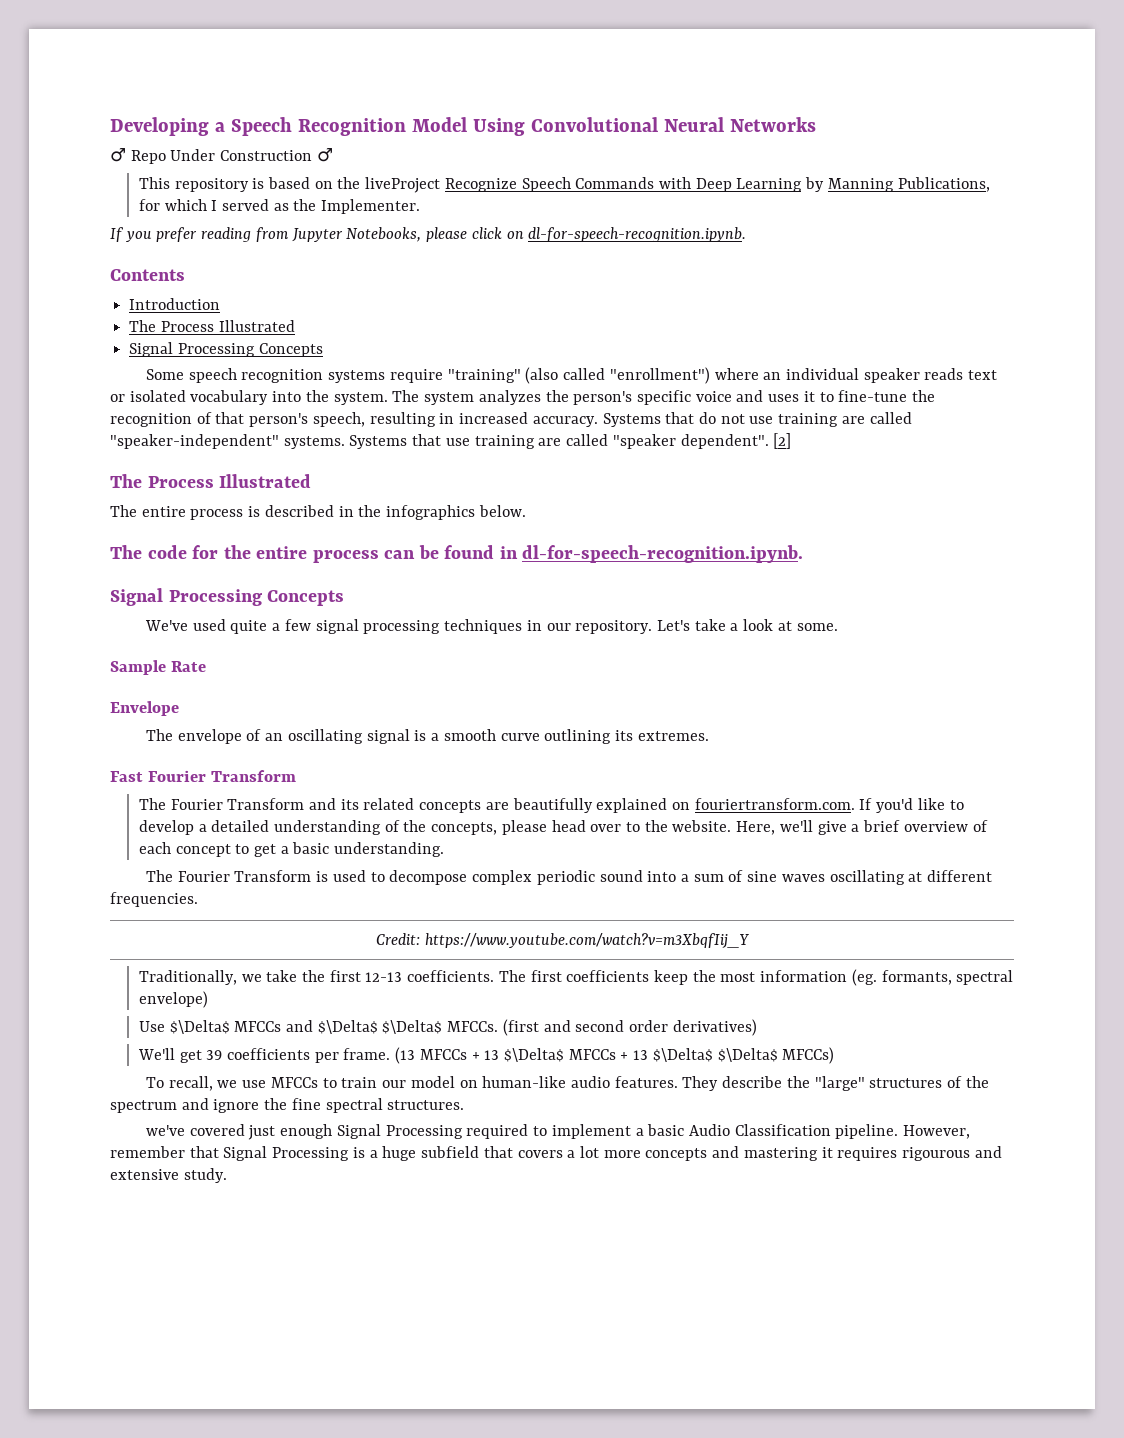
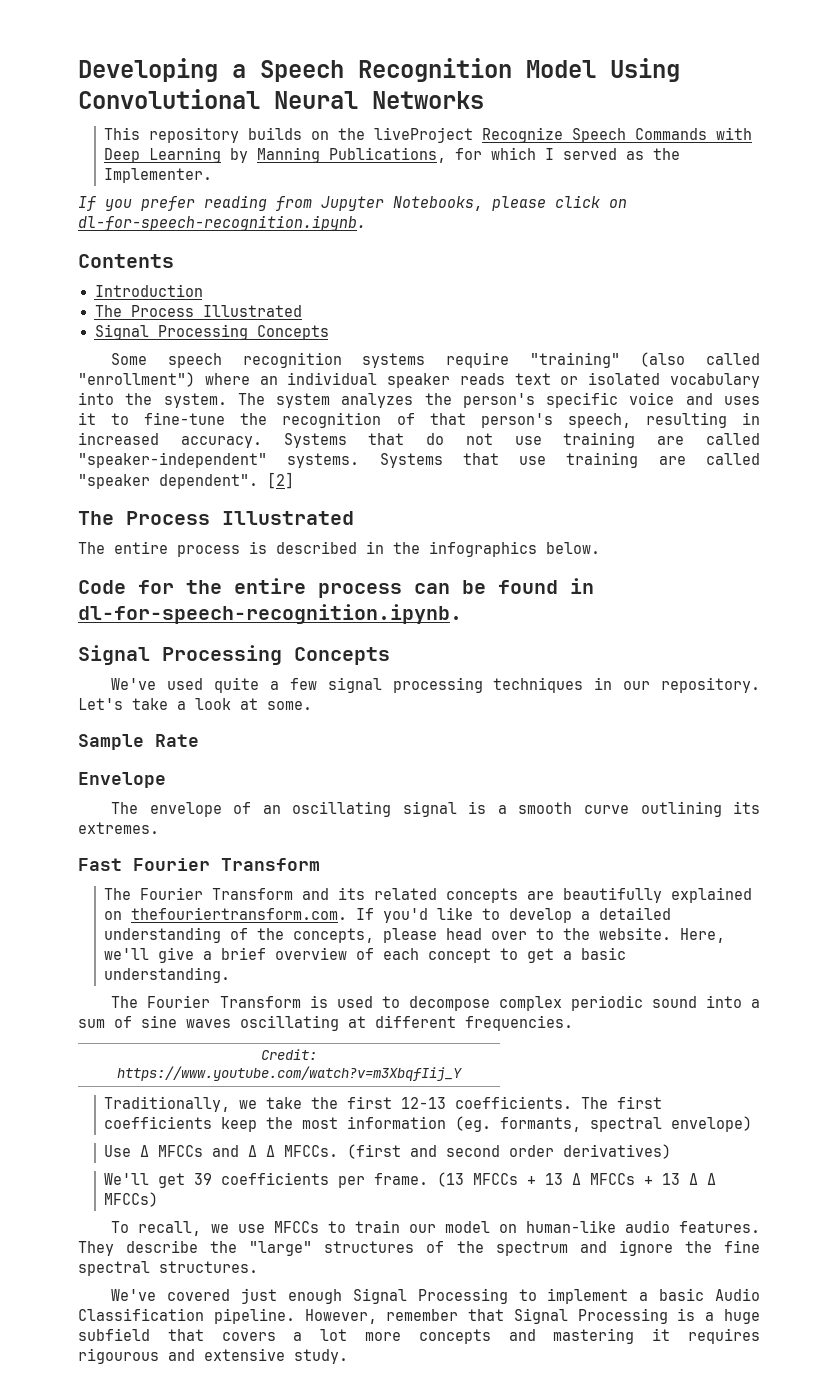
[110,148,333,164] // ♂ Repo Under Construction ♂ -> (484, 100) none
[252,177,310,189] is based -> [248,127,303,140] builds
[110,545,187,559] The code -> [78,580,126,594] Code
[694,798,855,810] fouriertransform.com. -> [131,907,348,920] thefouriertransform.com.
[169,1020,230,1034] $\Delta$ -> [140,1145,150,1157] Δ
[317,1020,443,1034] $\Delta$ $\Delta$ -> [248,1145,276,1157] Δ Δ
[504,1048,778,1062] $\Delta$ MFCCs + 13 $\Delta$ $\Delta$ -> [572,1173,717,1185] Δ MFCCs + 13 Δ Δ
[145,1125,185,1136] we've -> [111,1289,157,1301] We've
[466,1124,529,1139] required -> (508, 1296) none

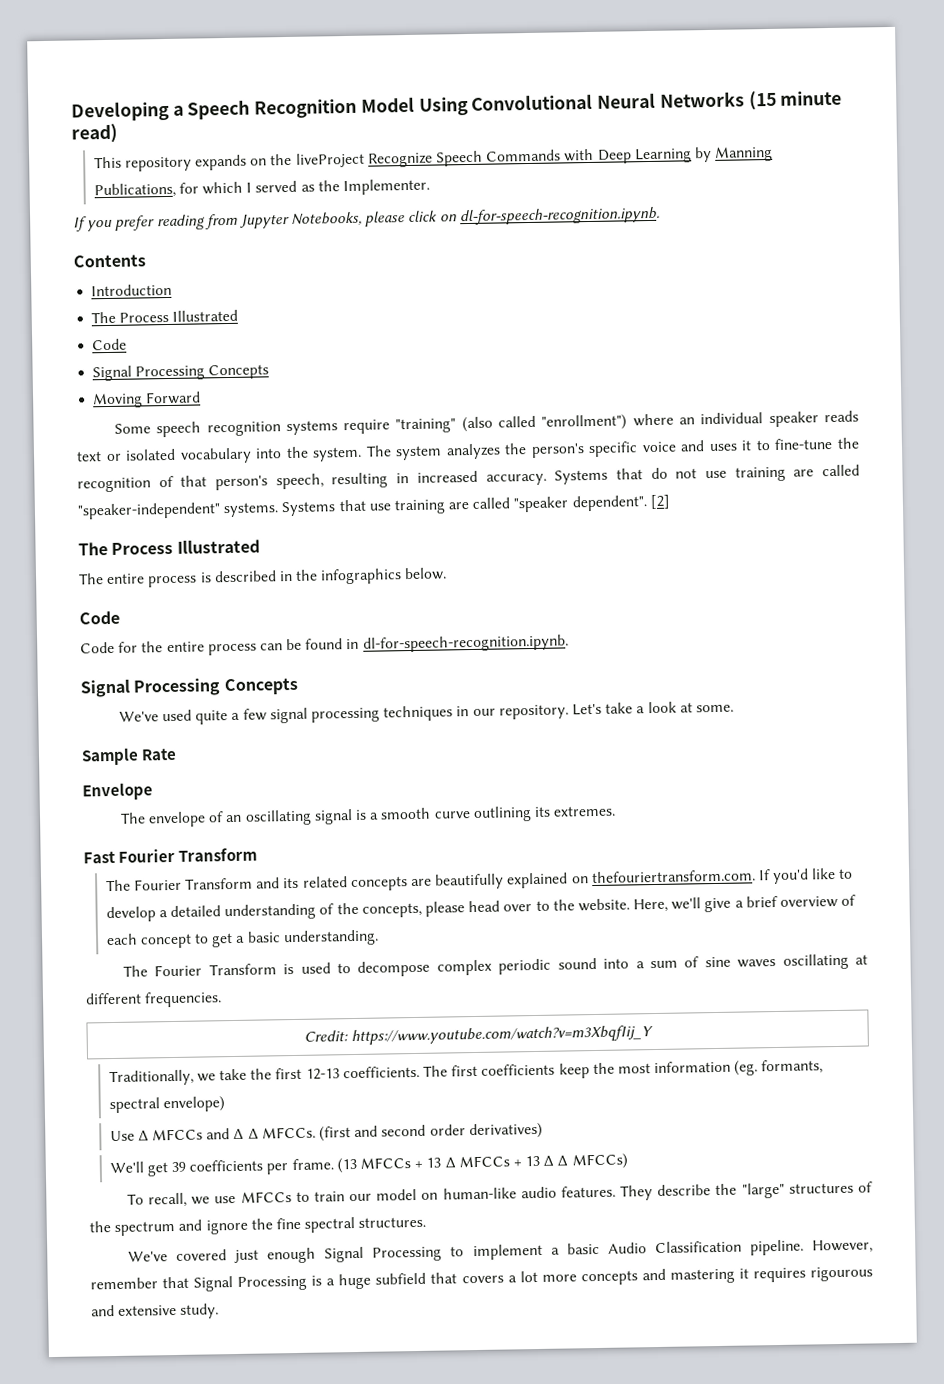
(484, 100) none -> [748,90,843,111] [71,123,118,144] (15 minute read)
[248,127,303,140] builds -> [195,154,248,171] expands
[94,324,329,340] // Signal Processing Concepts -> [92,338,128,351] [92,364,270,382] [92,391,202,409] // Code // Signal Processing Concepts // Moving Forward
(126, 587) none -> [80,641,115,654] // Code

